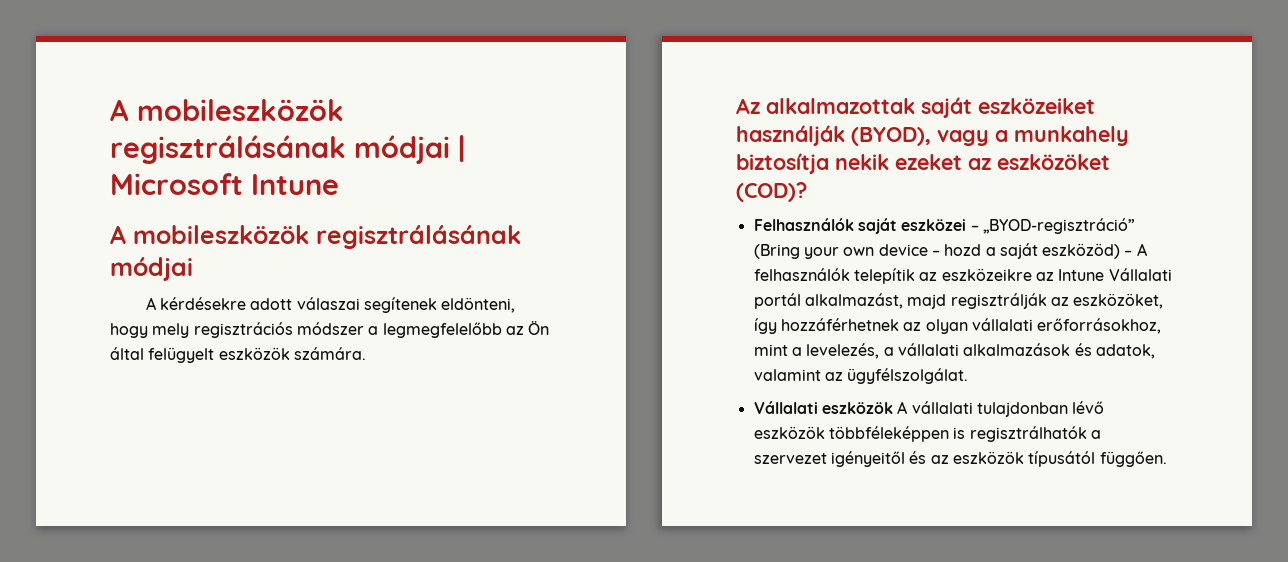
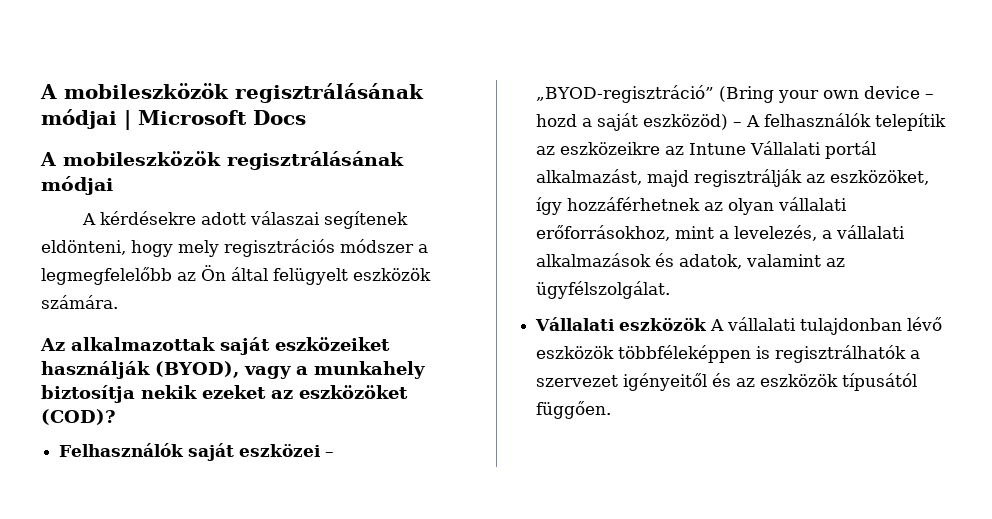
[251,174,339,195] Intune -> [253,110,306,125] Docs

